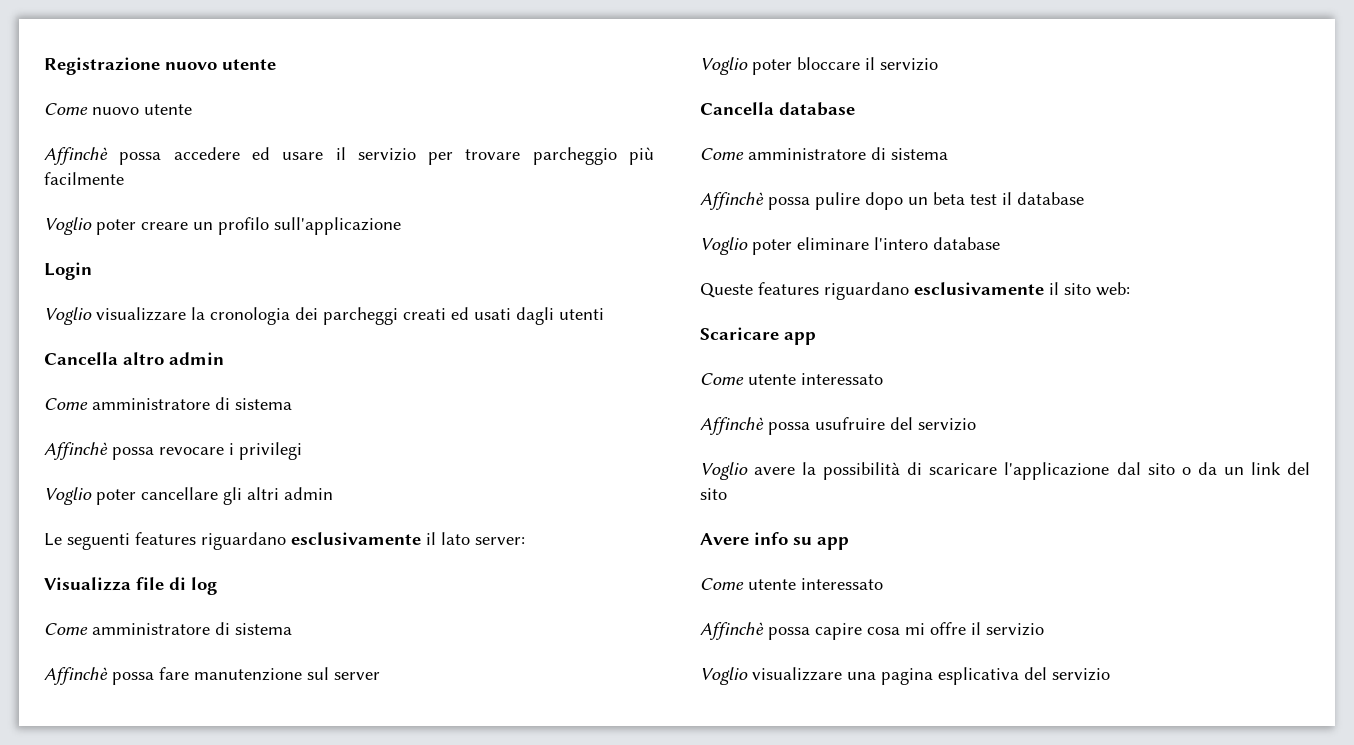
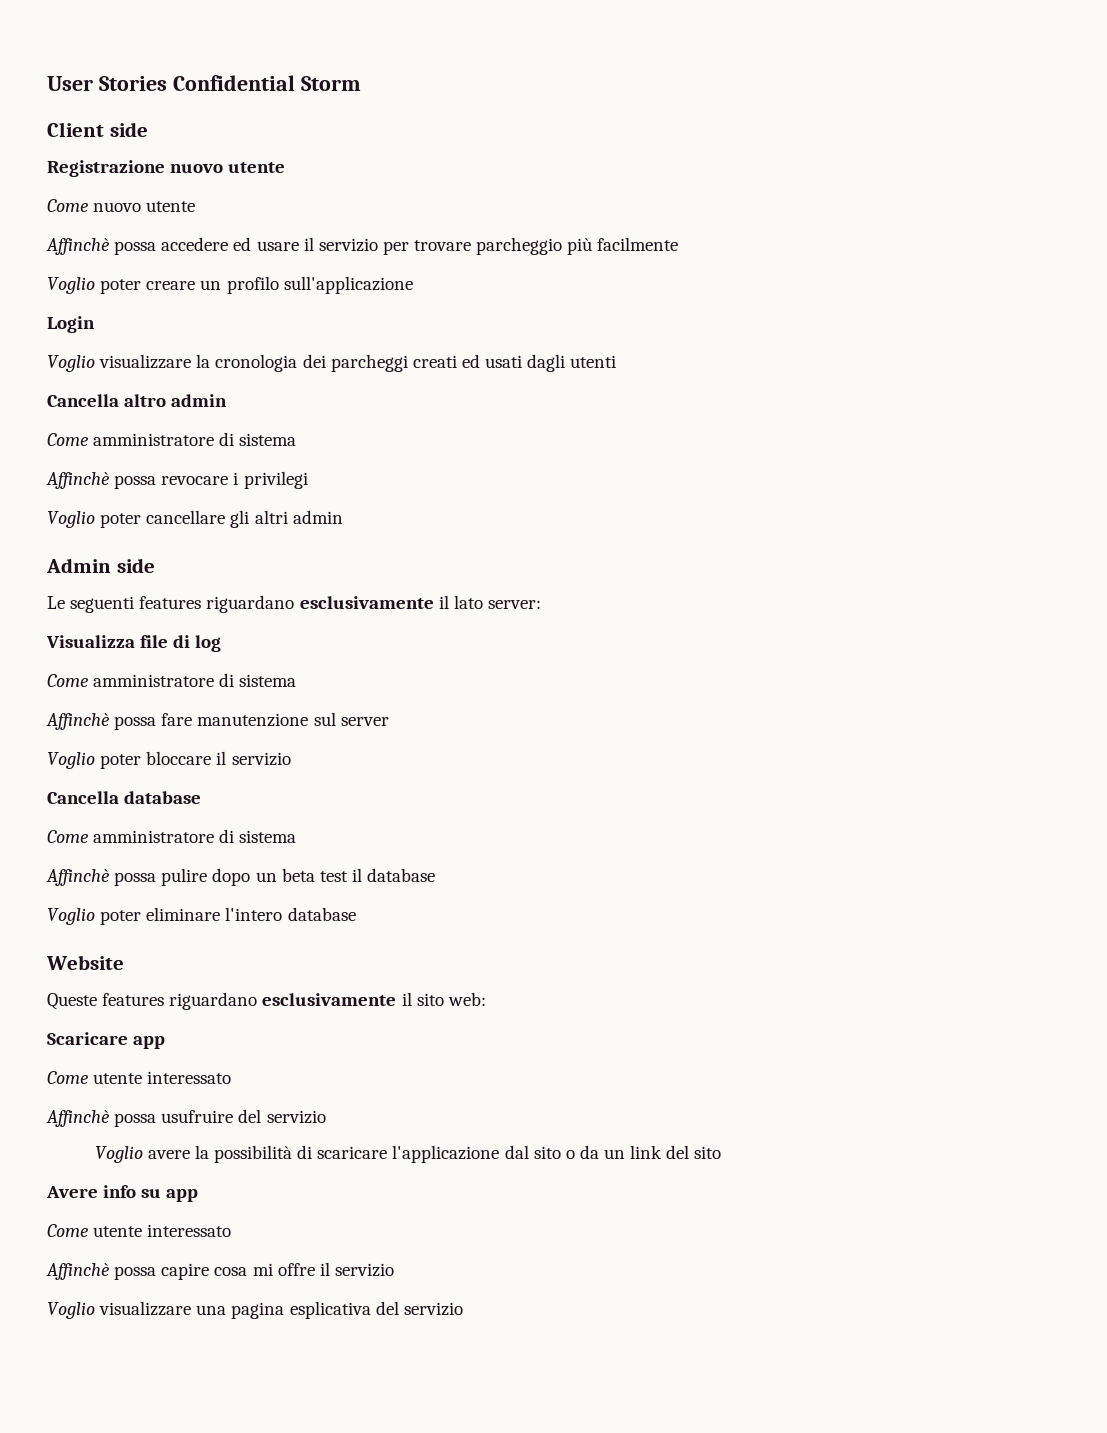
(44, 66) none -> [47,75,361,91] [47,122,148,137] User Stories Confidential Storm // Client side //
(333, 493) none -> [46,558,155,573] // Admin side
(1000, 243) none -> [46,955,124,970] // Website

